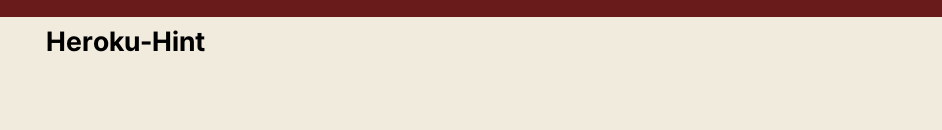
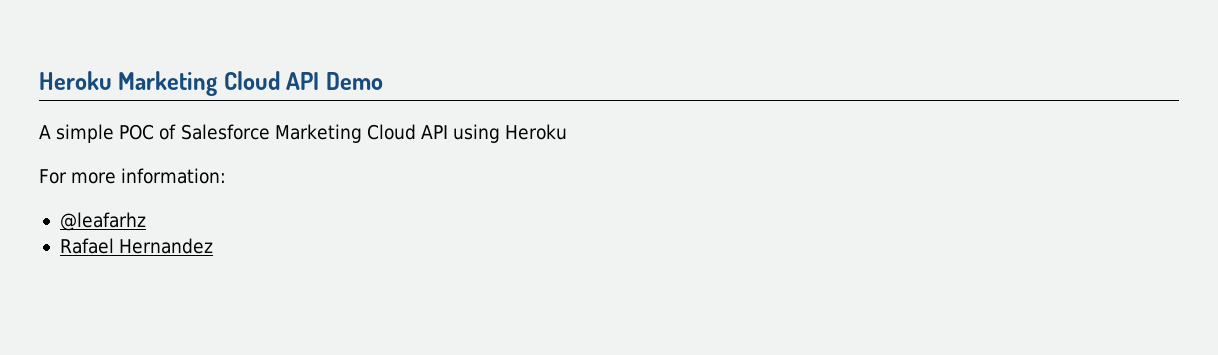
[46,30,205,52] Heroku-Hint -> [39,71,383,96] [39,124,568,143] [39,168,227,184] [59,212,146,231] [59,238,214,254] Heroku Marketing Cloud API Demo // A simple POC of Salesforce Marketing Cloud API using Heroku // For more information: // @leafarhz // Rafael Hernandez

